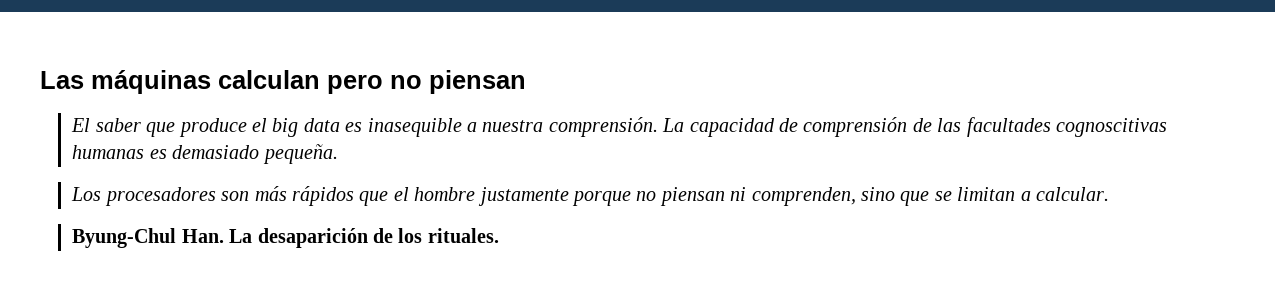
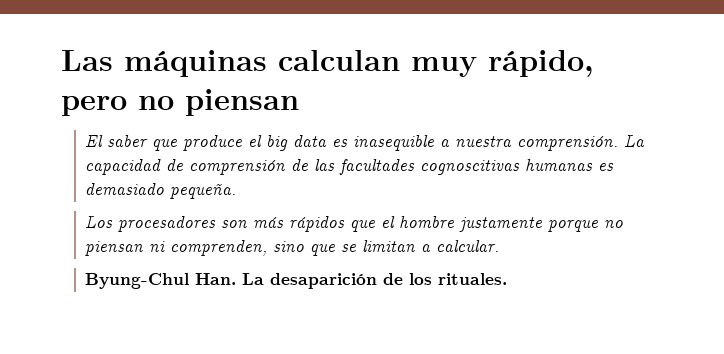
(320, 79) none -> [411,50,594,77] muy rápido,

